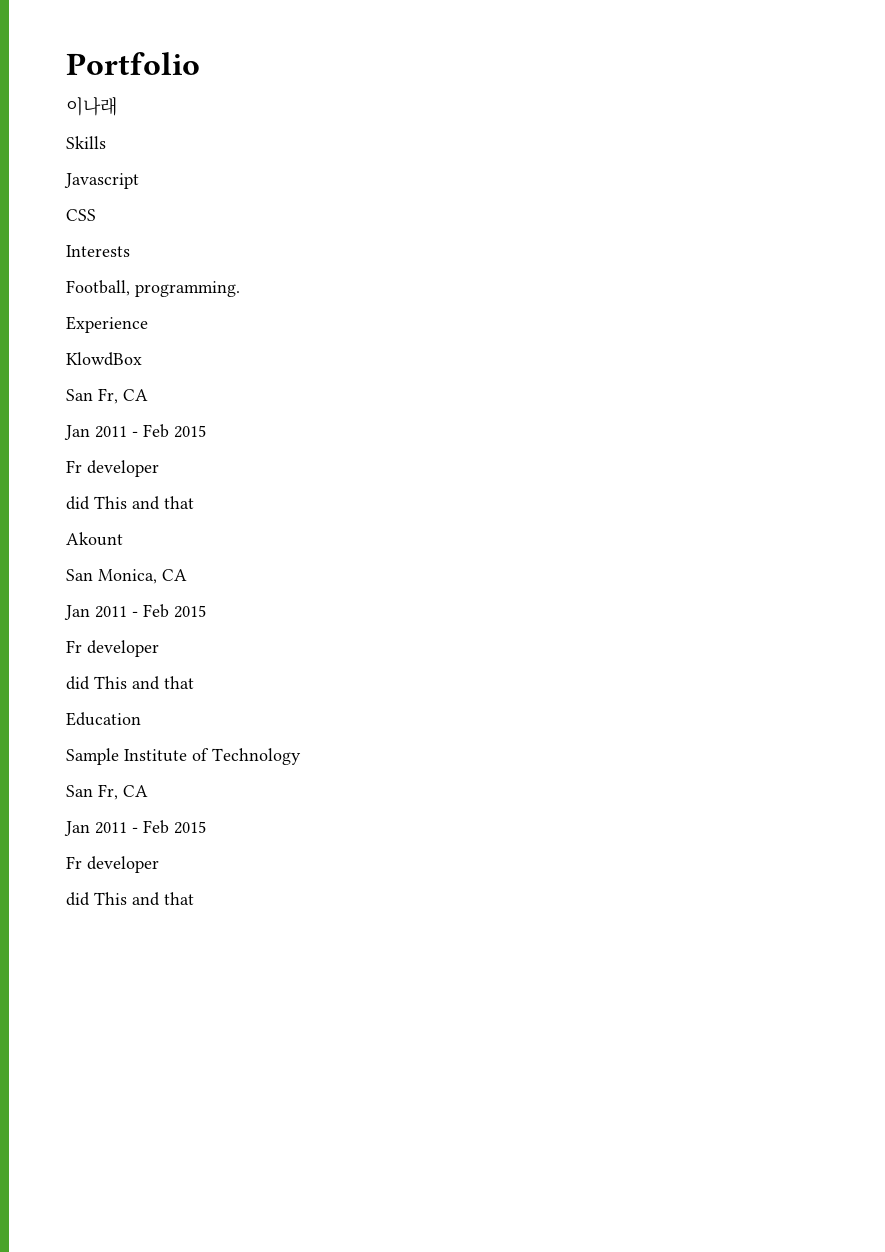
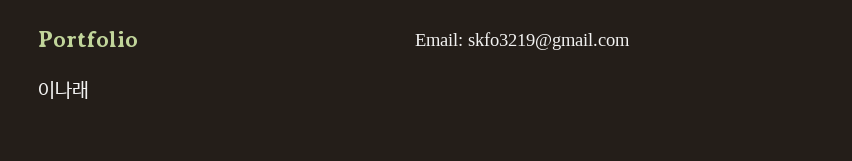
[66,136,106,149] [64,173,139,189] [66,209,96,221] [66,245,130,257] [66,280,240,297] [66,316,148,333] [66,352,142,366] [66,388,148,404] [64,424,206,440] [66,460,159,477] [66,496,194,510] [66,532,123,546] [66,569,187,584] [64,604,206,620] [66,640,159,657] [66,676,194,690] [66,712,141,726] [66,748,301,765] [66,784,148,800] [64,820,206,836] [66,856,159,873] [66,892,194,906] Skills // Javascript // CSS // Interests // Football, programming. // Experience // KlowdBox // San Fr, CA // Jan 2011 - Feb 2015 // Fr developer // did This and that // Akount // San Monica, CA // Jan 2011 - Feb 2015 // Fr developer // did This and that // Education // Sample Institute of Technology // San Fr, CA // Jan 2011 - Feb 2015 // Fr developer // did This and that -> [415,32,630,50] Email: skfo3219@gmail.com

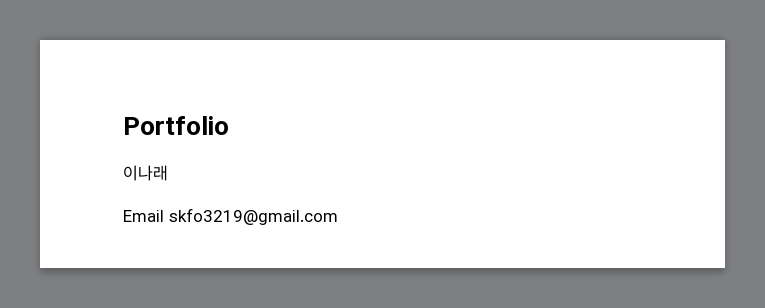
[415,33,463,46] Email: -> [123,210,164,222] Email

